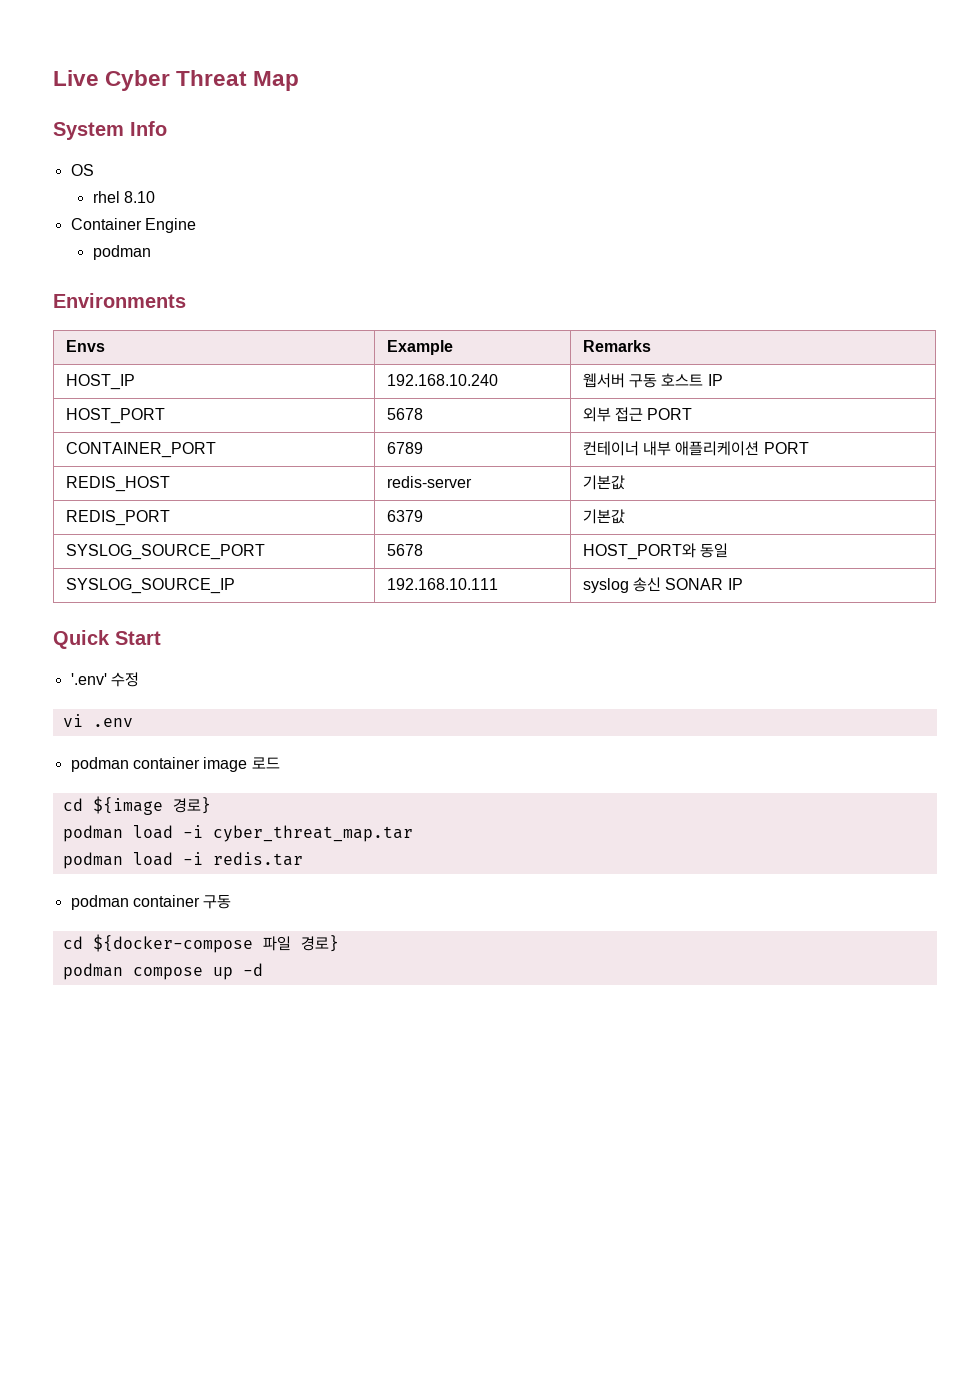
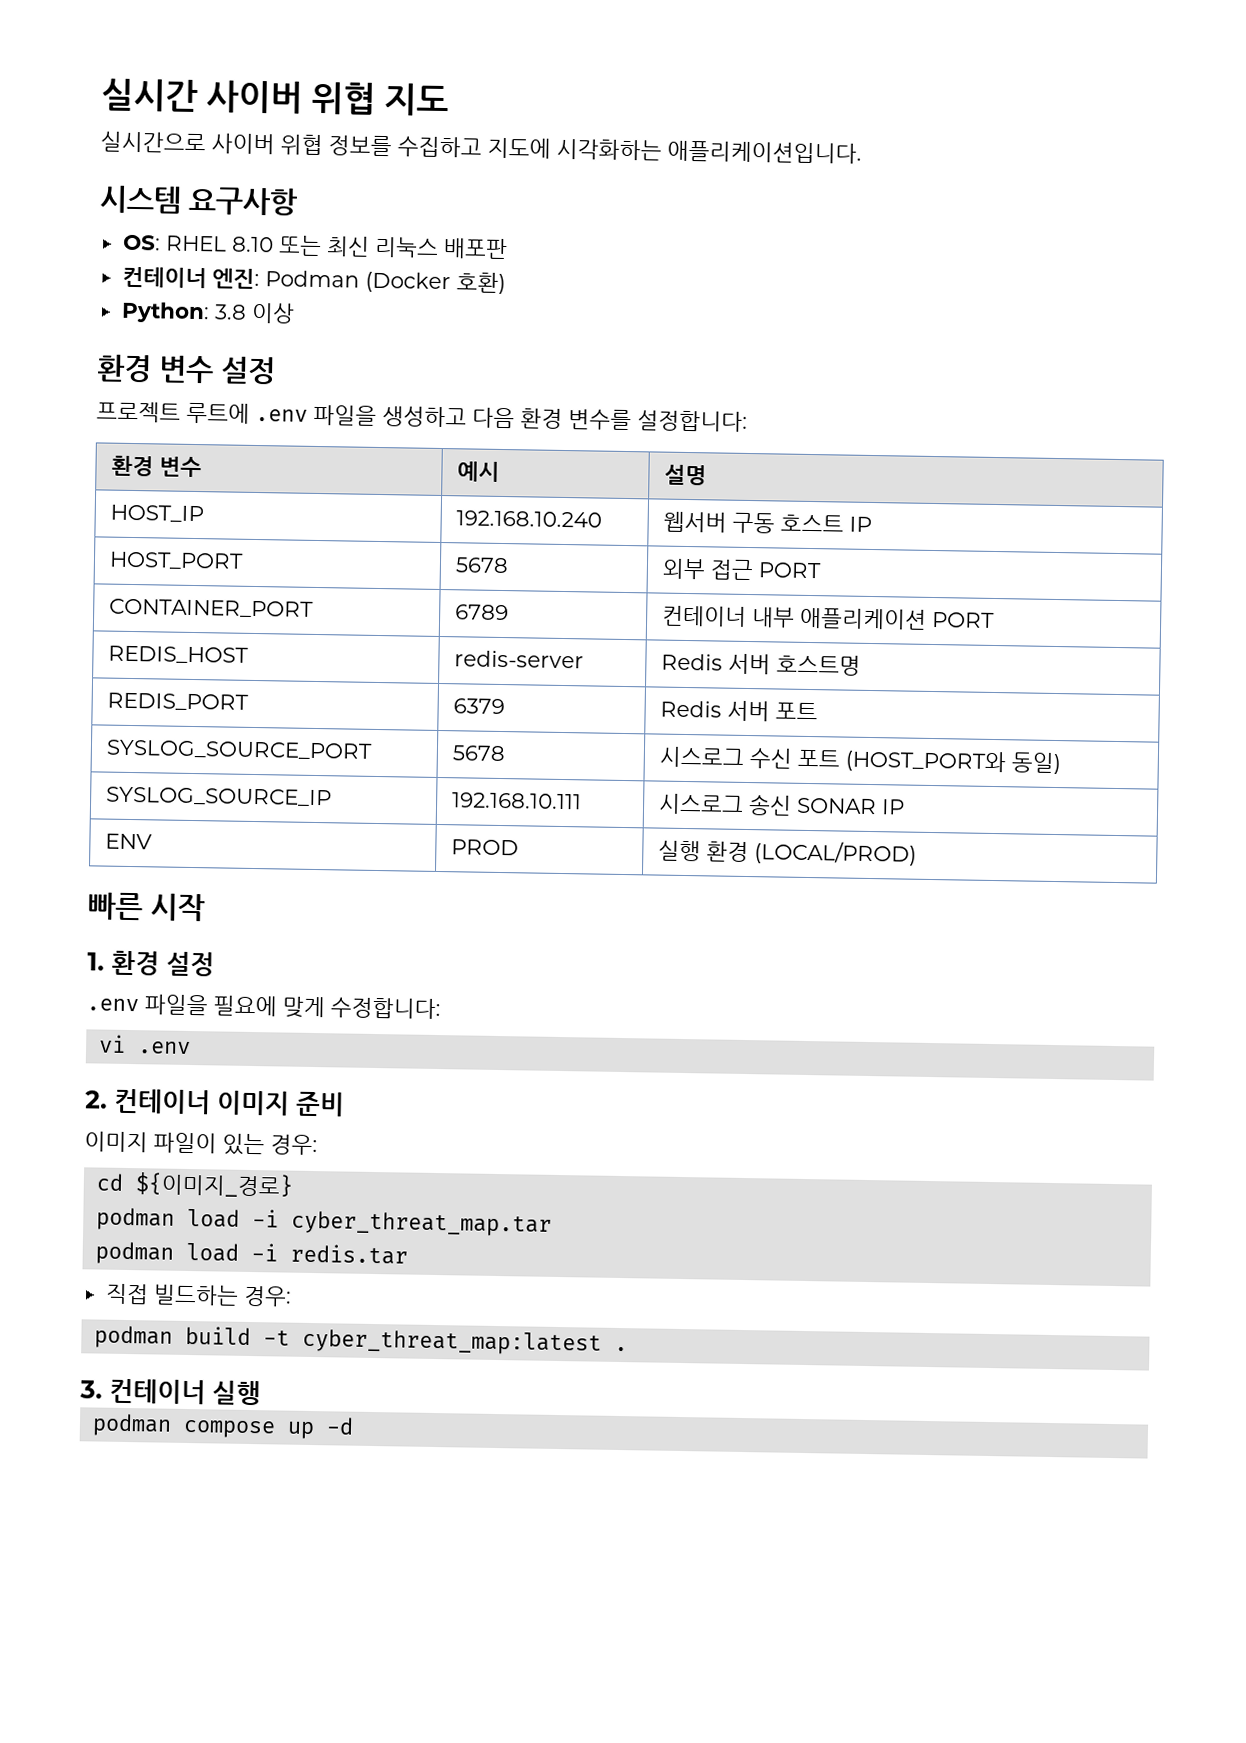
[53,70,300,91] [53,121,167,140] [70,164,94,176] [92,191,156,203] [70,218,196,233] [92,245,151,260] [53,293,186,308] [65,340,105,352] [386,340,453,355] [582,340,651,352] Live Cyber Threat Map // System Info // OS // rhel 8.10 // Container Engine // podman // Environments // Envs | Example | Remarks -> [101,78,450,117] [100,131,862,164] [99,185,299,216] [122,234,508,260] [121,266,506,295] [120,301,295,324] [96,354,276,385] [96,401,748,432] [110,455,202,478] [456,461,500,482] [663,464,707,486] 실시간 사이버 위협 지도 // 실시간으로 사이버 위협 정보를 수집하고 지도에 시각화하는 애플리케이션입니다. // 시스템 요구사항 // OS: RHEL 8.10 또는 최신 리눅스 배포판 // 컨테이너 엔진: Podman (Docker 호환) // Python: 3.8 이상 // 환경 변수 설정 // 프로젝트 루트에 .env 파일을 생성하고 다음 환경 변수를 설정합니다: // 환경 변수 | 예시 | 설명
[582,475,625,490] 기본값 -> [660,653,861,676] Redis 서버 호스트명
[582,509,625,524] 기본값 -> [659,700,818,722] Redis 서버 포트
[582,543,729,560] HOST_PORT와 동일 -> [658,746,1061,775] 시스로그 수신 포트 (HOST_PORT와 동일)
[582,578,629,593] syslog -> [657,793,744,815] 시스로그
[53,630,161,649] [70,672,139,687] [62,714,133,727] [70,757,280,772] [62,796,211,815] // Quick Start // '.env' 수정 // vi .env // podman container image 로드 // cd ${image 경로} -> [104,833,152,850] [450,839,519,856] [657,840,917,866] [88,892,206,922] [87,950,215,977] [86,994,441,1020] [97,1034,191,1054] [85,1088,345,1117] [84,1131,318,1156] [95,1172,294,1198] // ENV | PROD | 실행 환경 (LOCAL/PROD) // 빠른 시작 // 1. 환경 설정 // .env 파일을 필요에 맞게 수정합니다: // vi .env // 2. 컨테이너 이미지 준비 // 이미지 파일이 있는 경우: // cd ${이미지_경로}
[70,895,232,910] [62,934,339,953] podman container 구동 // cd ${docker-compose 파일 경로} -> [104,1283,292,1307] [93,1325,628,1356] [79,1378,261,1406] 직접 빌드하는 경우: // podman build -t cyber_threat_map:latest . // 3. 컨테이너 실행

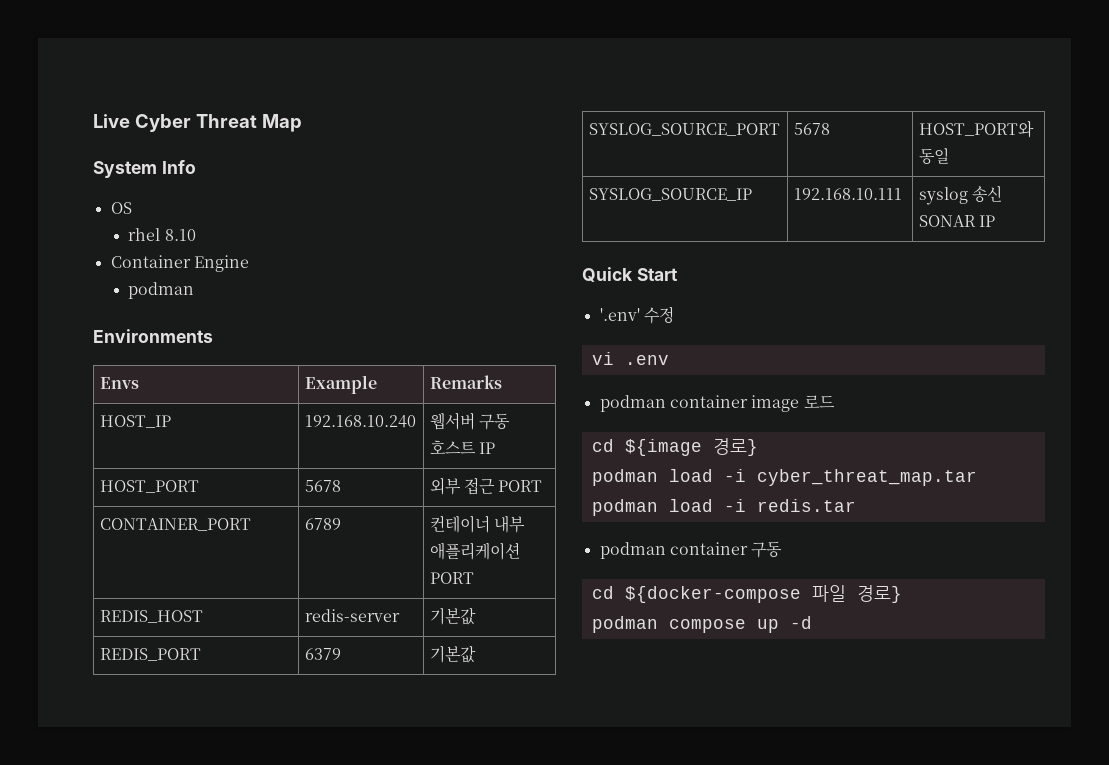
[101,78,450,117] [100,131,862,164] [99,185,299,216] [122,234,508,260] [121,266,506,295] [120,301,295,324] [96,354,276,385] [96,401,748,432] [110,455,202,478] [456,461,500,482] [663,464,707,486] 실시간 사이버 위협 지도 // 실시간으로 사이버 위협 정보를 수집하고 지도에 시각화하는 애플리케이션입니다. // 시스템 요구사항 // OS: RHEL 8.10 또는 최신 리눅스 배포판 // 컨테이너 엔진: Podman (Docker 호환) // Python: 3.8 이상 // 환경 변수 설정 // 프로젝트 루트에 .env 파일을 생성하고 다음 환경 변수를 설정합니다: // 환경 변수 | 예시 | 설명 -> [93,114,302,132] [93,160,196,178] [110,202,132,214] [128,228,196,241] [110,255,249,272] [128,282,195,299] [93,329,213,343] [99,377,139,389] [304,375,377,394] [429,375,502,389] Live Cyber Threat Map // System Info // OS // rhel 8.10 // Container Engine // podman // Environments // Envs | Example | Remarks
[660,653,861,676] Redis 서버 호스트명 -> [429,607,476,625] 기본값
[659,700,818,722] Redis 서버 포트 -> [429,645,476,663] 기본값
[658,746,1061,775] 시스로그 수신 포트 (HOST_PORT와 동일) -> [918,120,1034,138] [918,148,949,164] HOST_PORT와 동일
[657,793,744,815] 시스로그 -> [918,187,968,205] syslog
[104,833,152,850] [450,839,519,856] [657,840,917,866] [88,892,206,922] [87,950,215,977] [86,994,441,1020] [97,1034,191,1054] [85,1088,345,1117] [84,1131,318,1156] [95,1172,294,1198] // ENV | PROD | 실행 환경 (LOCAL/PROD) // 빠른 시작 // 1. 환경 설정 // .env 파일을 필요에 맞게 수정합니다: // vi .env // 2. 컨테이너 이미지 준비 // 이미지 파일이 있는 경우: // cd ${이미지_경로} -> [582,267,678,282] [599,306,674,324] [591,352,669,365] [599,395,835,412] [591,438,758,456] // Quick Start // '.env' 수정 // vi .env // podman container image 로드 // cd ${image 경로}
[104,1283,292,1307] [93,1325,628,1356] [79,1378,261,1406] 직접 빌드하는 경우: // podman build -t cyber_threat_map:latest . // 3. 컨테이너 실행 -> [599,542,783,559] [591,585,902,603] podman container 구동 // cd ${docker-compose 파일 경로}

